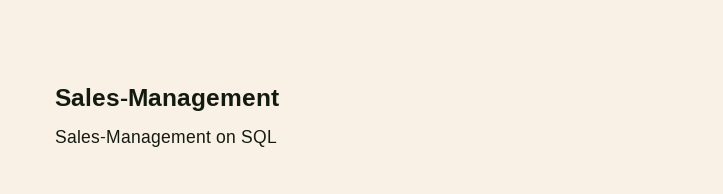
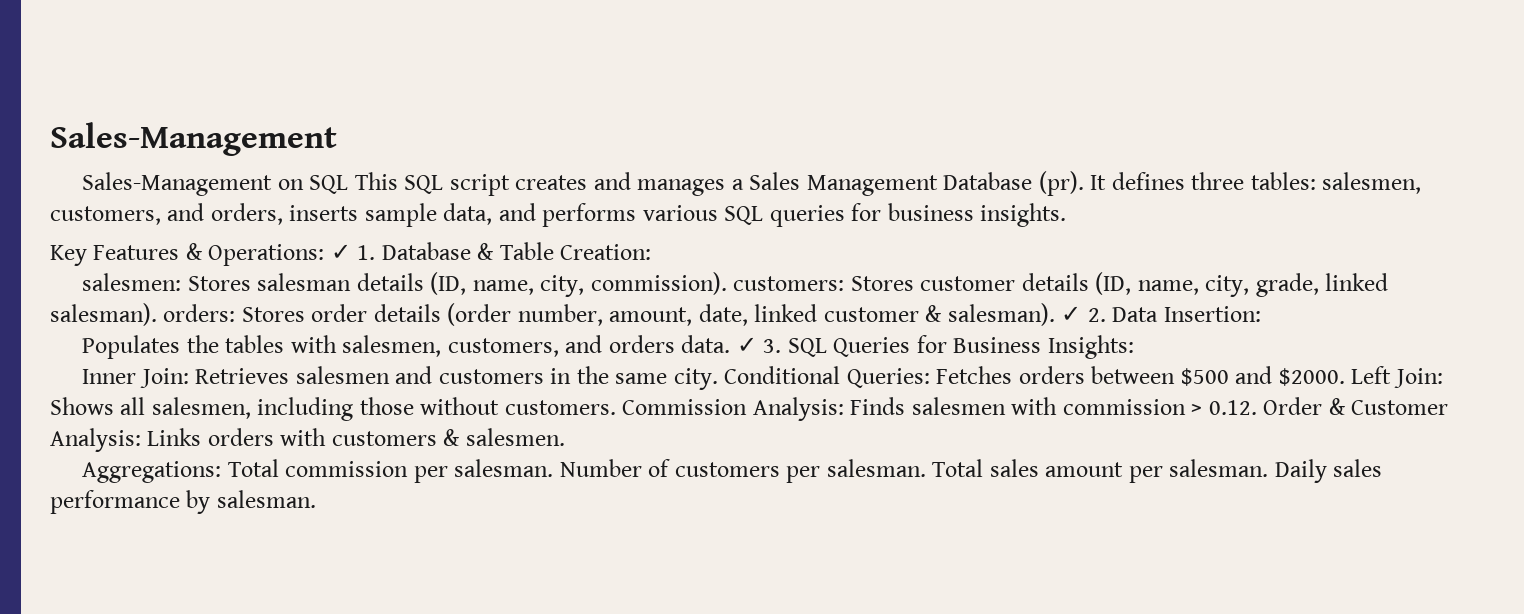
(277, 138) none -> [354,171,1422,196] [50,203,1067,227] [50,242,652,266] [82,272,1389,297] [50,303,1261,326] [82,335,1134,359] [82,366,1443,390] [50,397,1449,421] [50,428,565,452] [82,459,1383,483] [50,490,316,514] This SQL script creates and manages a Sales Management Database (pr). It defines three tables: salesmen, customers, and orders, inserts sample data, and performs various SQL queries for business insights. // Key Features & Operations: ✓ 1. Database & Table Creation: // salesmen: Stores salesman details (ID, name, city, commission). customers: Stores customer details (ID, name, city, grade, linked salesman). orders: Stores order details (order number, amount, date, linked customer & salesman). ✓ 2. Data Insertion: // Populates the tables with salesmen, customers, and orders data. ✓ 3. SQL Queries for Business Insights: // Inner Join: Retrieves salesmen and customers in the same city. Conditional Queries: Fetches orders between $500 and $2000. Left Join: Shows all salesmen, including those without customers. Commission Analysis: Finds salesmen with commission > 0.12. Order & Customer Analysis: Links orders with customers & salesmen. // Aggregations: Total commission per salesman. Number of customers per salesman. Total sales amount per salesman. Daily sales performance by salesman.

